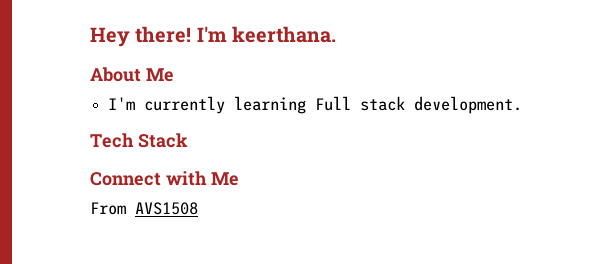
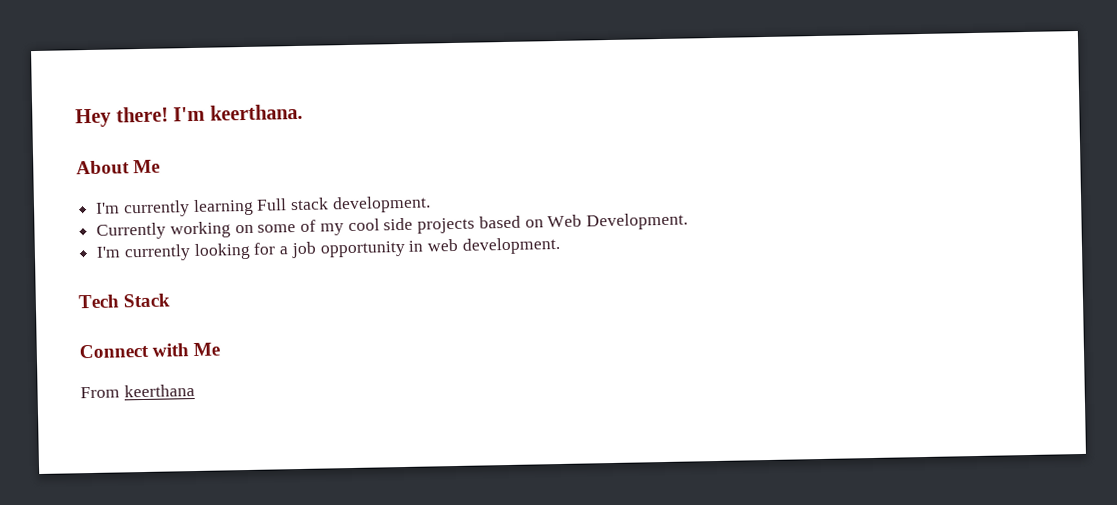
(523, 105) none -> [96,212,688,240] [96,236,561,262] // Currently working on some of my cool side projects based on Web Development. // I'm currently looking for a job opportunity in web development.
[135,202,198,215] AVS1508 -> [123,384,195,398] keerthana

